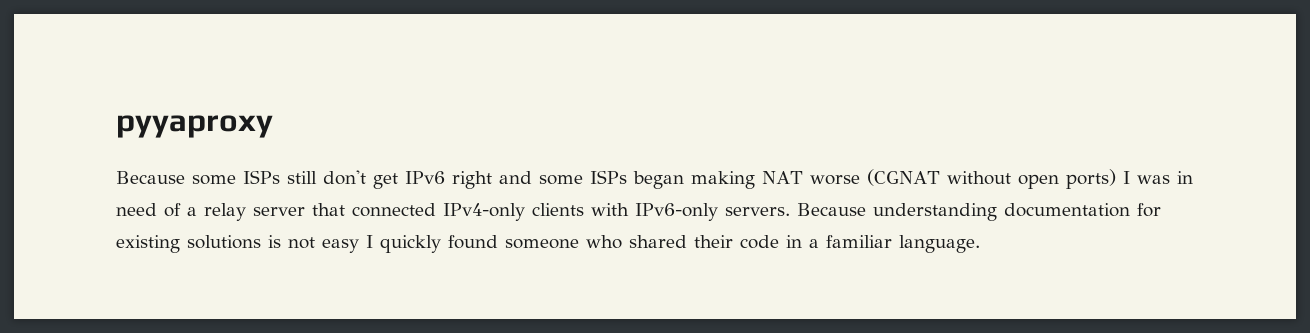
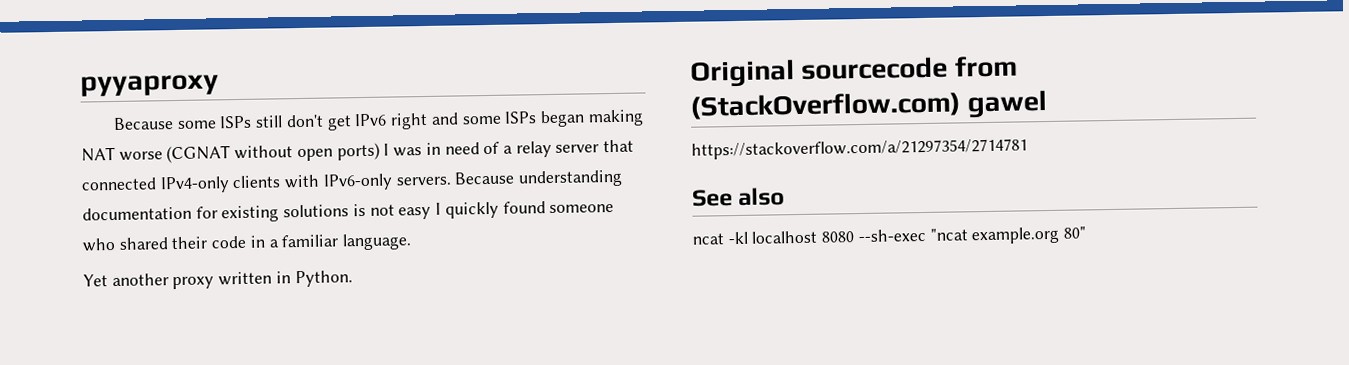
(980, 244) none -> [83,270,353,290] [690,55,1018,88] [690,89,1048,120] [691,138,1028,160] [692,187,786,207] [692,226,1087,245] // Yet another proxy written in Python. // Original sourcecode from (StackOverflow.com) gawel // https://stackoverflow.com/a/21297354/2714781 // See also // ncat -kl localhost 8080 --sh-exec "ncat example.org 80"

